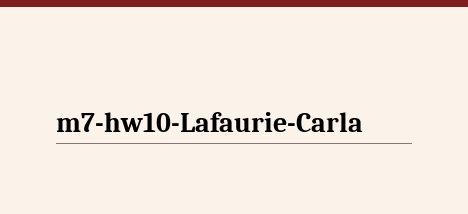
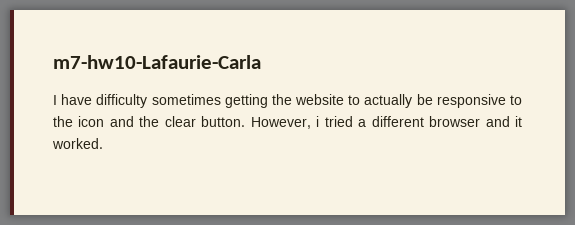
(363, 122) none -> [53,94,522,108] [53,116,522,129] [52,138,103,149] // I have difficulty sometimes getting the website to actually be responsive to the icon and the clear button. However, i tried a different browser and it worked.

